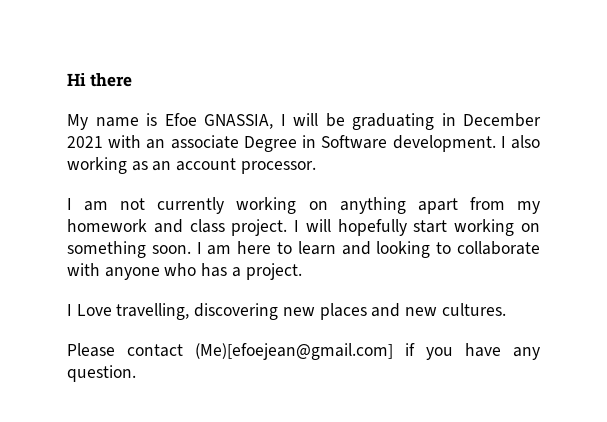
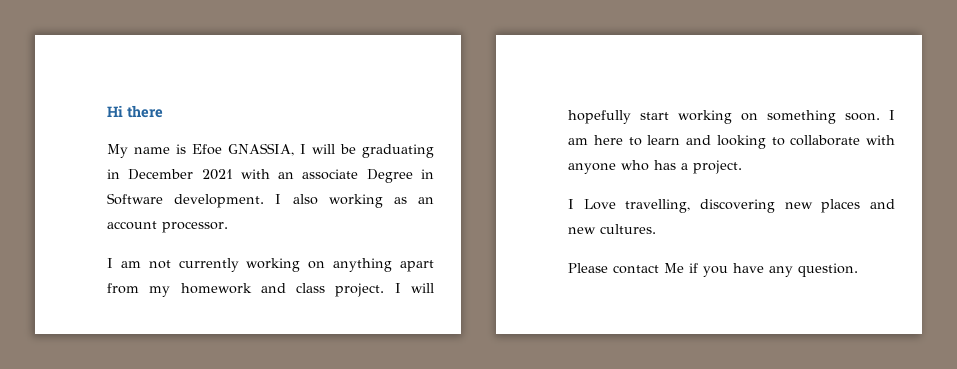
[195,343,393,360] (Me)[efoejean@gmail.com] -> [664,263,684,273] Me

